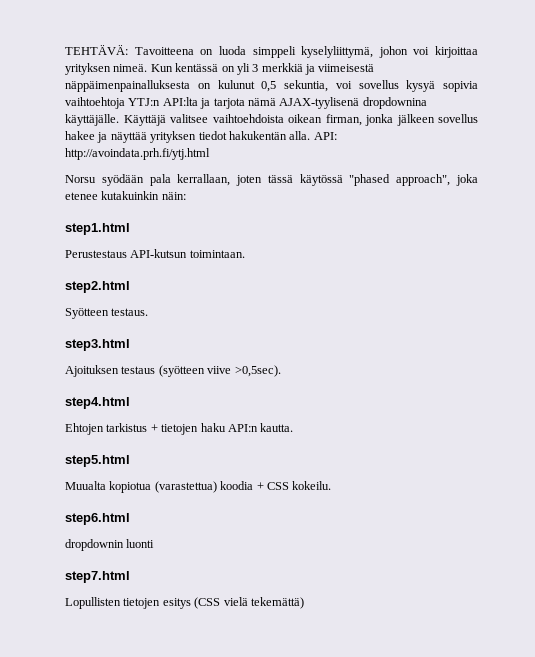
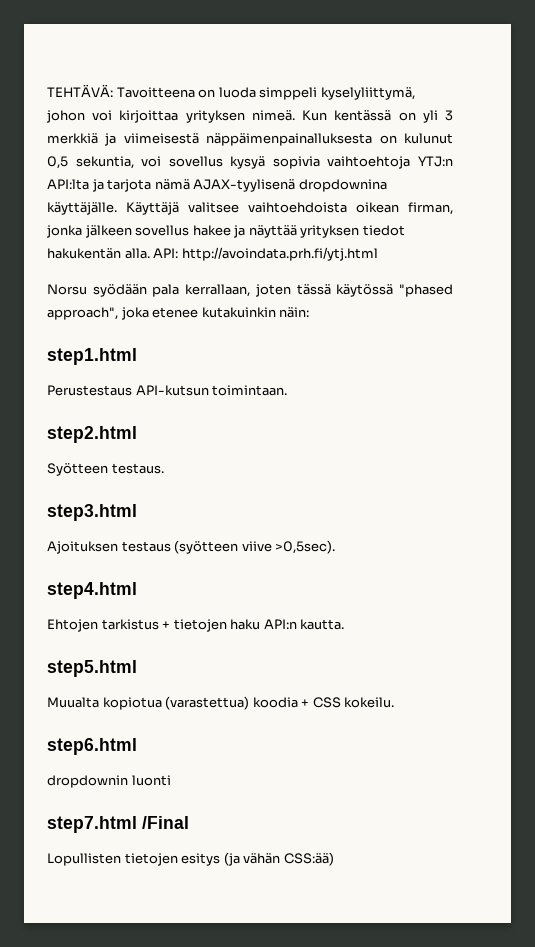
(130, 577) none -> [142,816,189,829] /Final
[194,597,304,609] (CSS vielä tekemättä) -> [223,852,334,866] (ja vähän CSS:ää)

